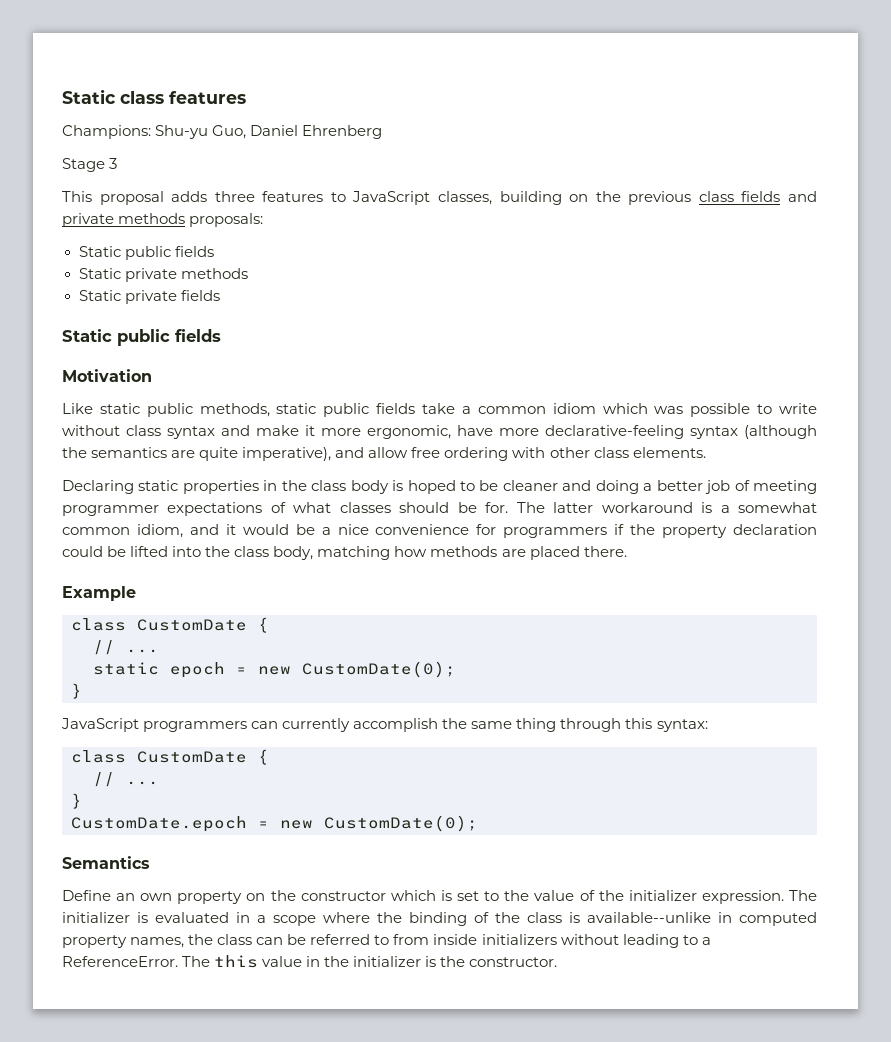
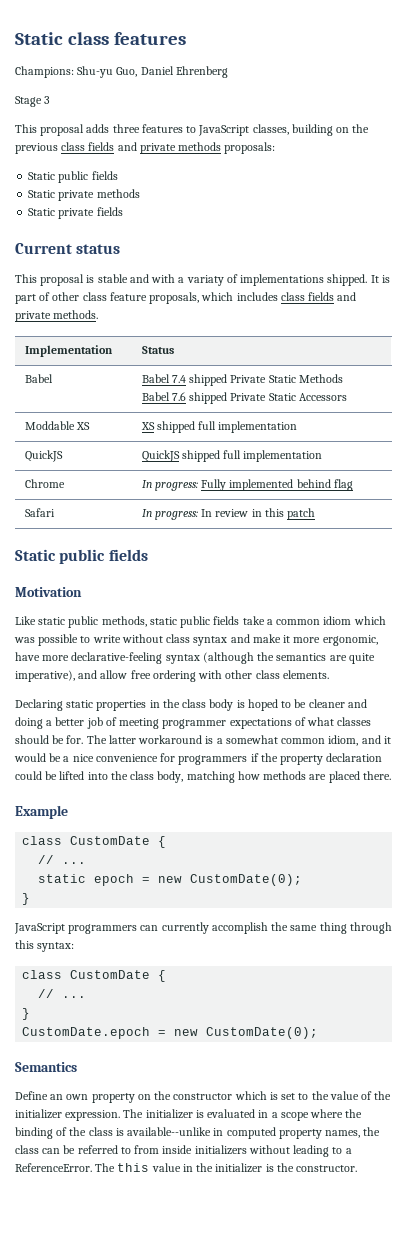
(220, 295) none -> [15,243,121,254] [15,274,390,286] [15,292,357,304] [15,310,99,322] [24,345,113,357] [141,346,174,354] [24,374,53,383] [141,374,343,386] [141,392,347,404] [24,421,90,430] [140,421,298,433] [24,450,63,462] [141,450,323,462] [24,479,65,488] [141,479,353,491] [24,508,55,517] [141,508,315,520] // Current status // This proposal is stable and with a variaty of implementations shipped. It is part of other class feature proposals, which includes class fields and private methods. // Implementation | Status // Babel | Babel 7.4 shipped Private Static Methods // Babel 7.6 shipped Private Static Accessors // Moddable XS | XS shipped full implementation // QuickJS | QuickJS shipped full implementation // Chrome | In progress: Fully implemented behind flag // Safari | In progress: In review in this patch

